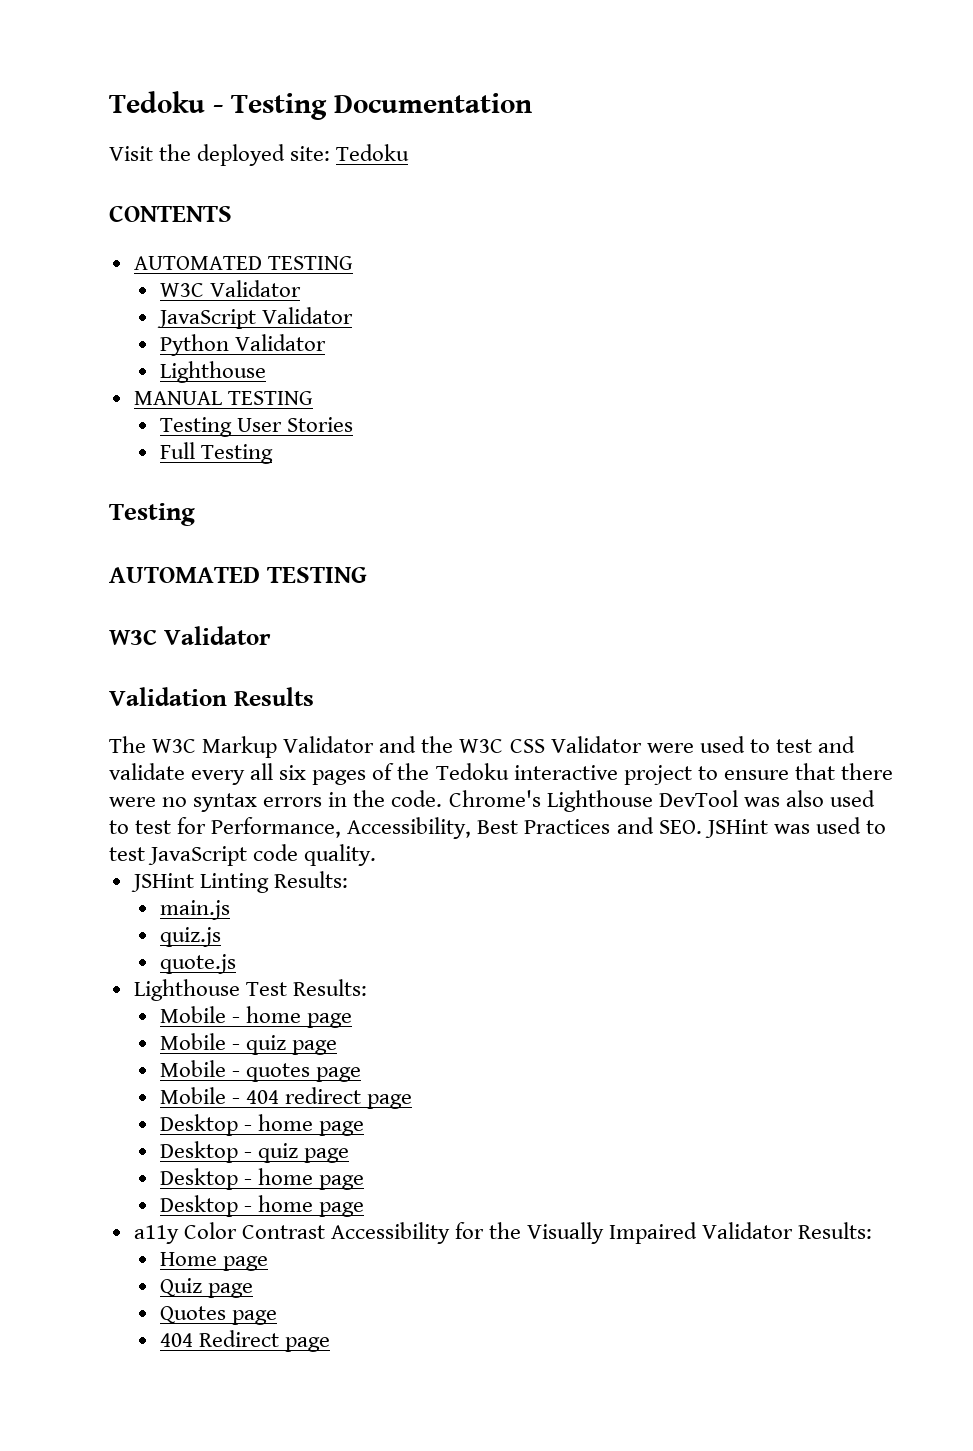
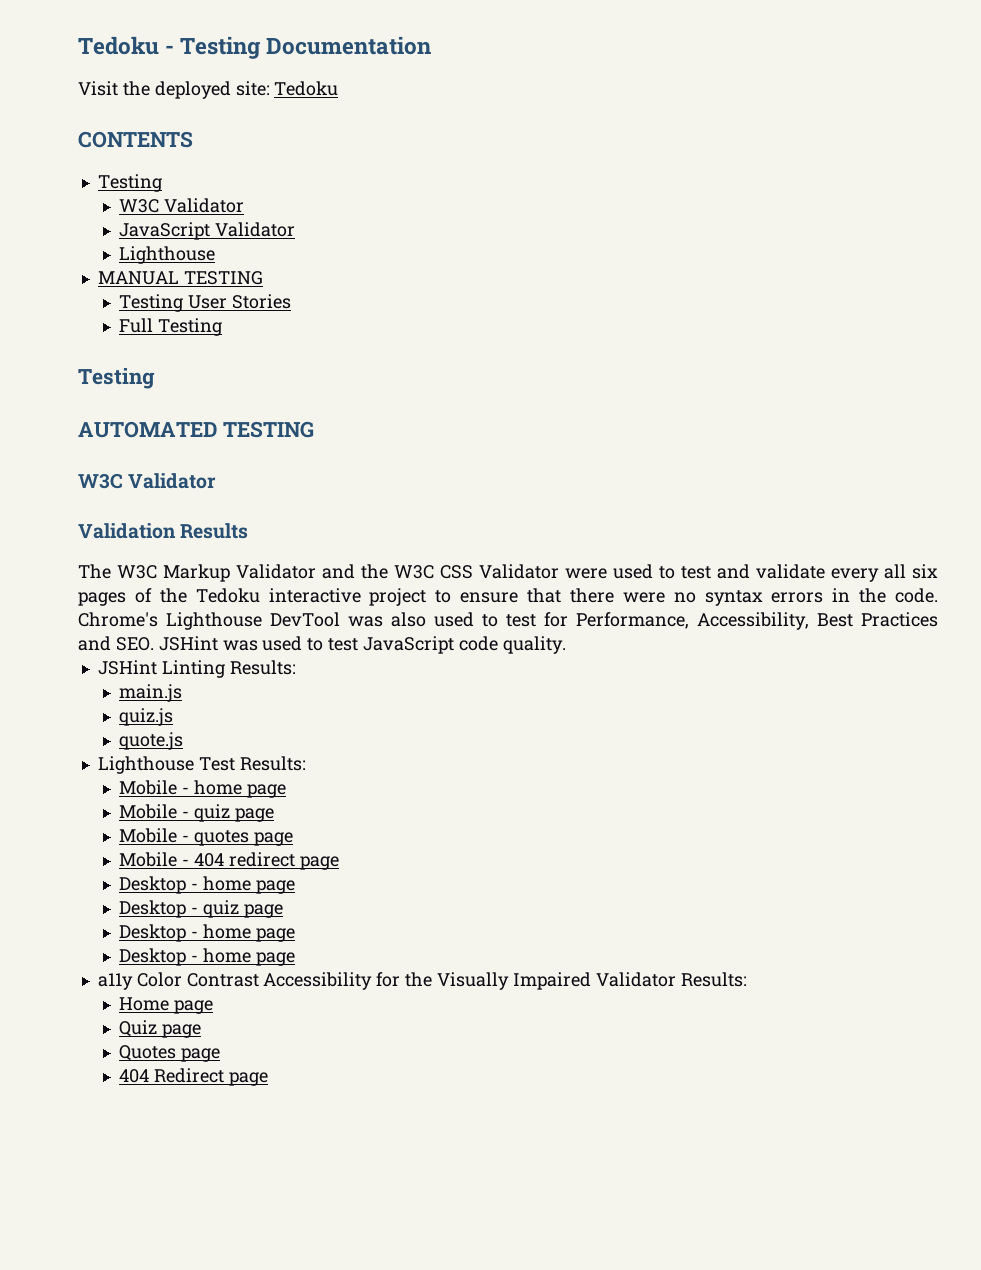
[133,256,353,270] AUTOMATED TESTING -> [97,174,162,192] Testing
[159,334,326,356] // Python Validator -> (295, 229) none

